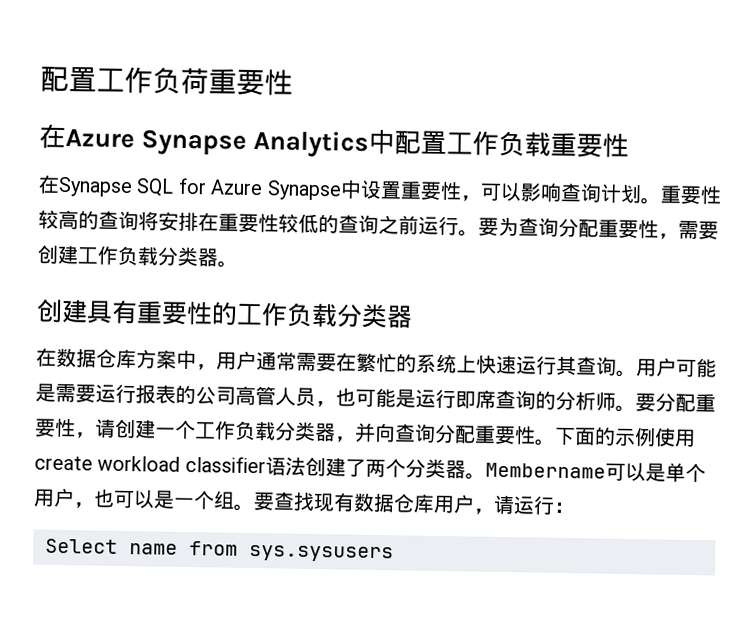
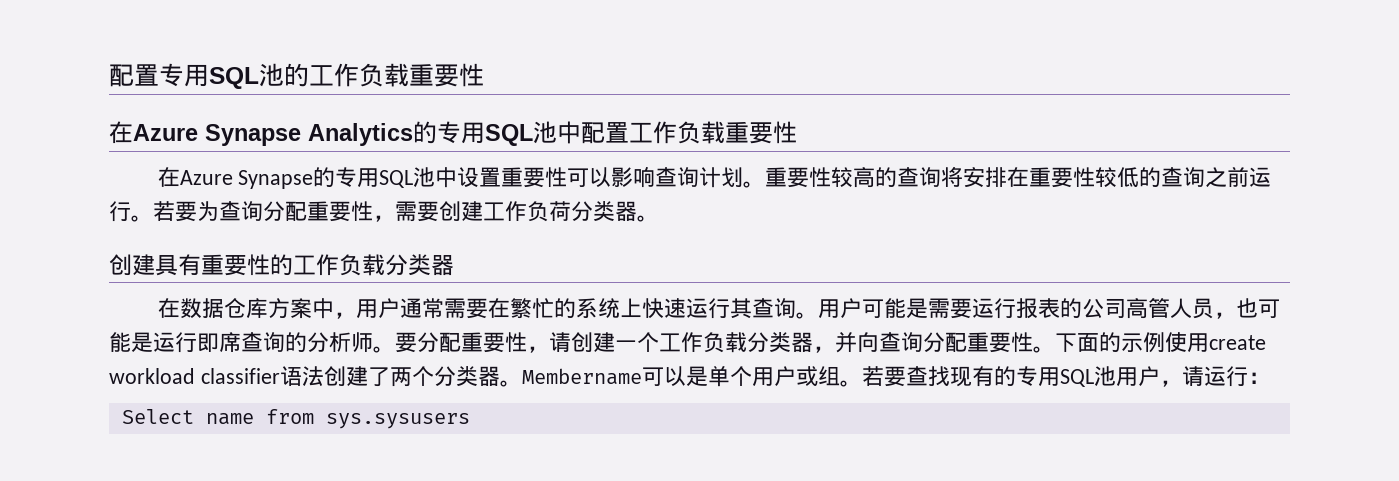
[40,66,209,95] 配置工作负荷 -> [109,63,409,89] 配置专用SQL池的工作负载
(370, 144) none -> [413,121,557,146] 的专用SQL池
[58,176,342,201] Synapse SQL for Azure Synapse -> [179,167,436,189] Azure Synapse的专用SQL池
[459,195,481,202] ， -> (568, 177) none
(479, 233) none -> [153,201,175,221] 若
[137,246,159,266] 载 -> [549,201,571,221] 荷
[73,488,435,513] ，也可以是一个组。要查找现有数据仓库 -> [795,366,1116,387] 或组。若要查找现有的专用SQL池

